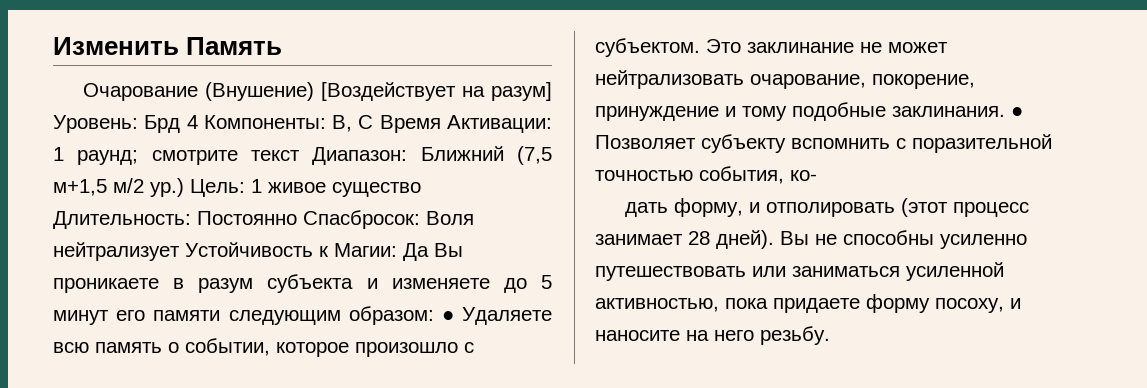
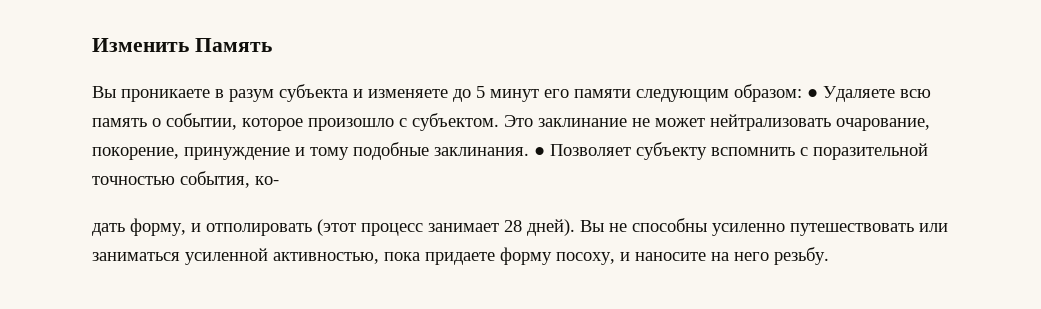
[82,82,552,101] [53,115,552,133] [53,146,552,165] [53,178,421,197] [53,210,474,229] [53,242,429,261] Очарование (Внушение) [Воздействует на разум] Уровень: Брд 4 Компоненты: В, С Время Активации: 1 раунд; смотрите текст Диапазон: Ближний (7,5 м+1,5 м/2 ур.) Цель: 1 живое существо Длительность: Постоянно Спасбросок: Воля нейтрализует Устойчивость к Магии: Да -> (272, 45) none

